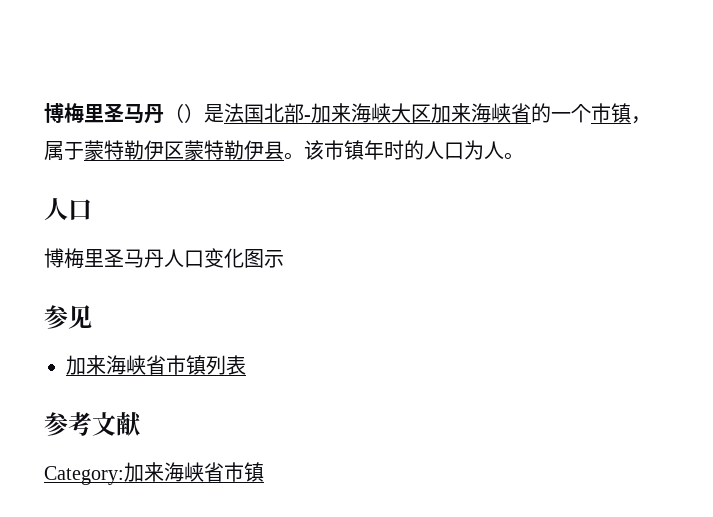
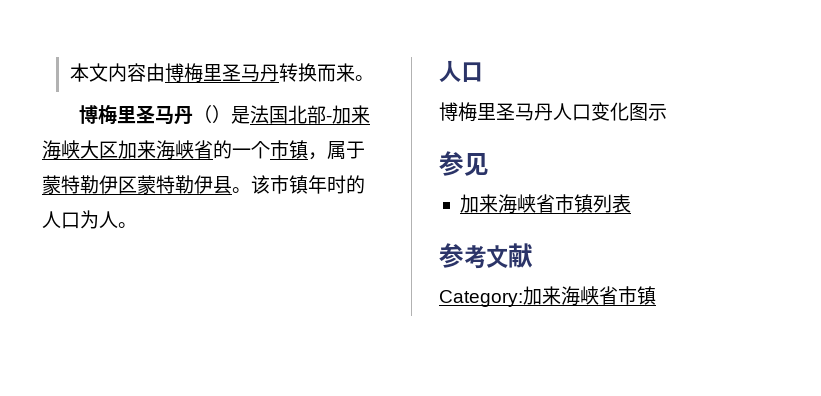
(44, 113) none -> [69,63,374,83] 本文内容由博梅里圣马丹转换而来。 //

